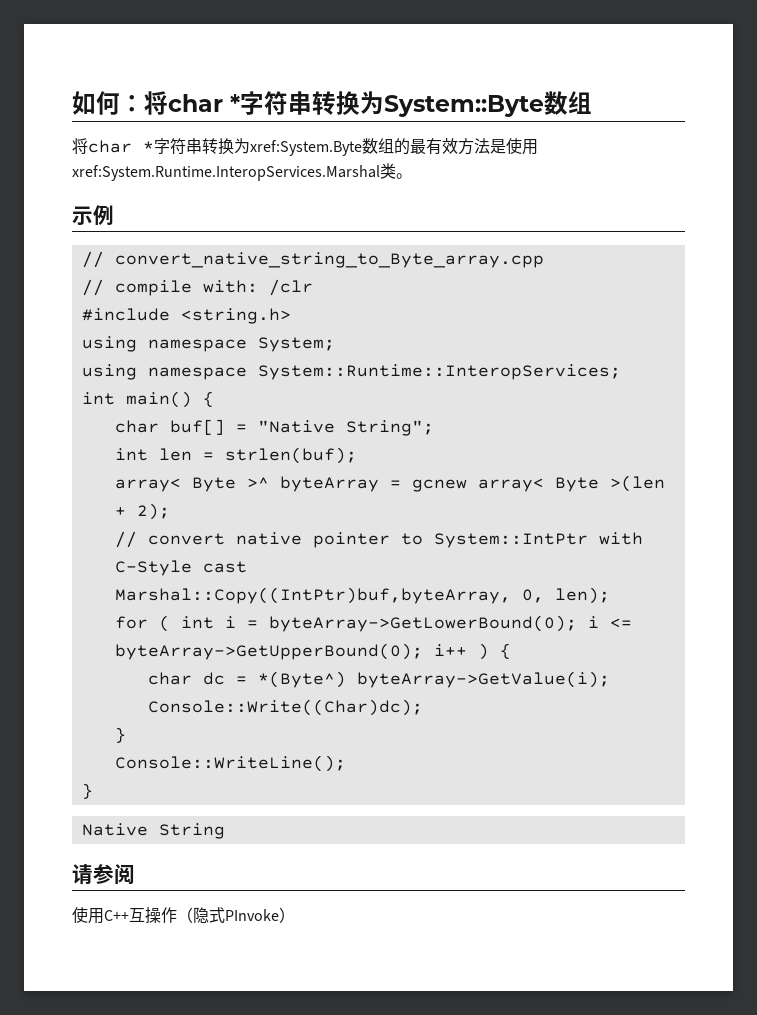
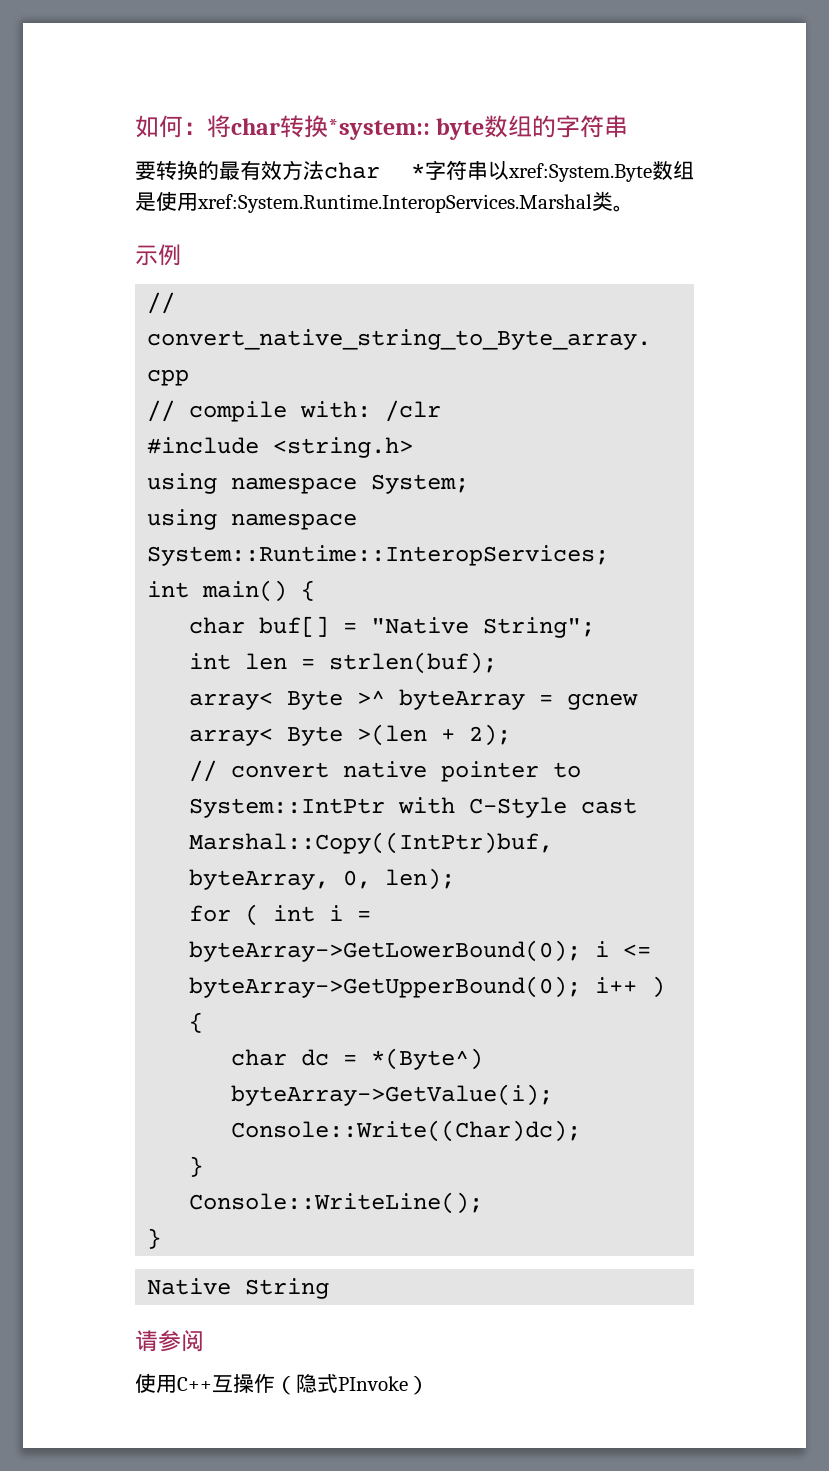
[230,91,592,117] [72,138,490,156] *字符串转换为System::Byte数组 // 将char *字符串转换为xref:System.Byte数组的最有效方法 -> [280,115,629,140] [135,160,694,182] 转换*system:: byte数组的字符串 // 要转换的最有效方法char *字符串以xref:System.Byte数组

